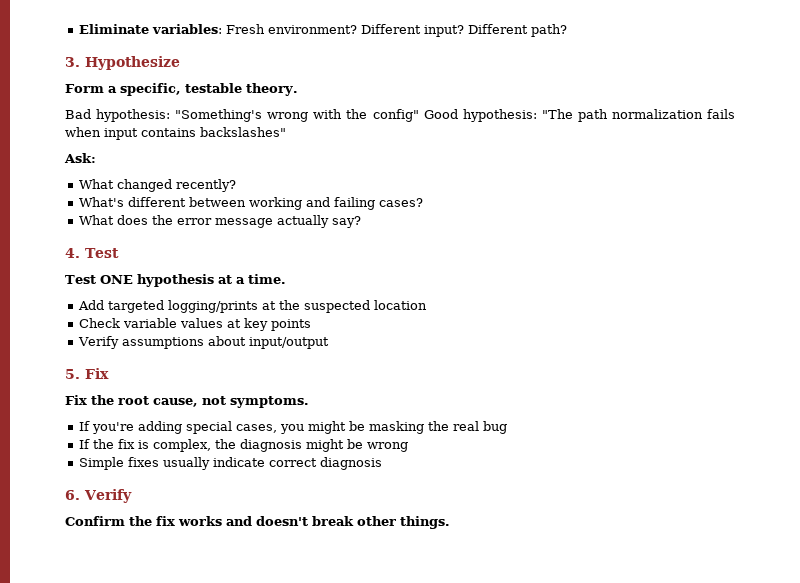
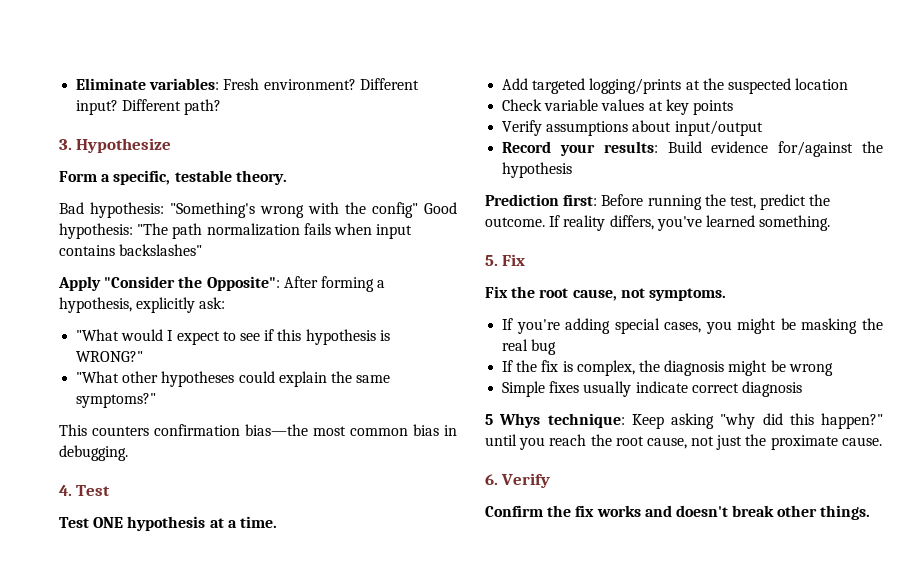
[64,153,96,163] [79,179,237,192] [79,197,424,210] [79,215,362,228] Ask: // What changed recently? // What's different between working and failing cases? // What does the error message actually say? -> [58,276,386,292] [59,297,226,313] [76,329,390,345] [76,351,144,362] [76,371,391,387] [76,393,157,408] [59,424,457,436] [59,445,128,461] Apply "Consider the Opposite": After forming a hypothesis, explicitly ask: // "What would I expect to see if this hypothesis is WRONG?" // "What other hypotheses could explain the same symptoms?" // This counters confirmation bias—the most common bias in debugging.
(330, 343) none -> [502,141,883,157] [502,162,573,178] [485,194,831,210] [485,215,831,231] // Record your results: Build evidence for/against the hypothesis // Prediction first: Before running the test, predict the outcome. If reality differs, you've learned something.
(383, 463) none -> [485,413,883,429] [485,434,882,450] // 5 Whys technique: Keep asking "why did this happen?" until you reach the root cause, not just the proximate cause.

